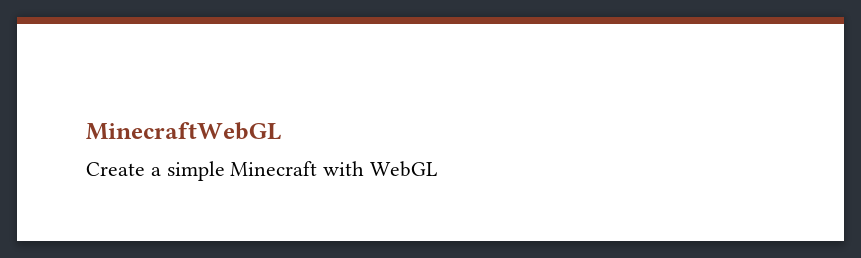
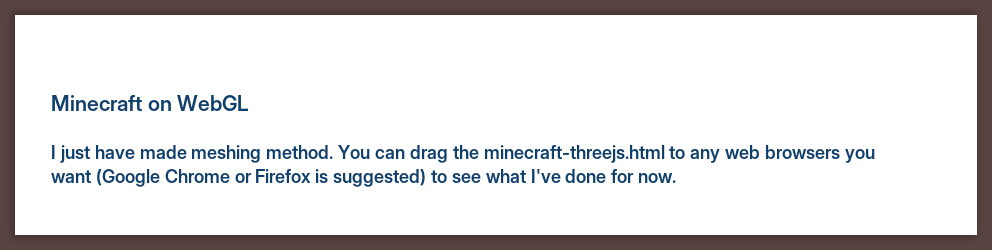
[86,122,281,140] [86,161,438,181] MinecraftWebGL // Create a simple Minecraft with WebGL -> [51,95,250,111] [51,145,875,163] [51,169,677,187] Minecraft on WebGL // I just have made meshing method. You can drag the minecraft-threejs.html to any web browsers you want (Google Chrome or Firefox is suggested) to see what I've done for now.

